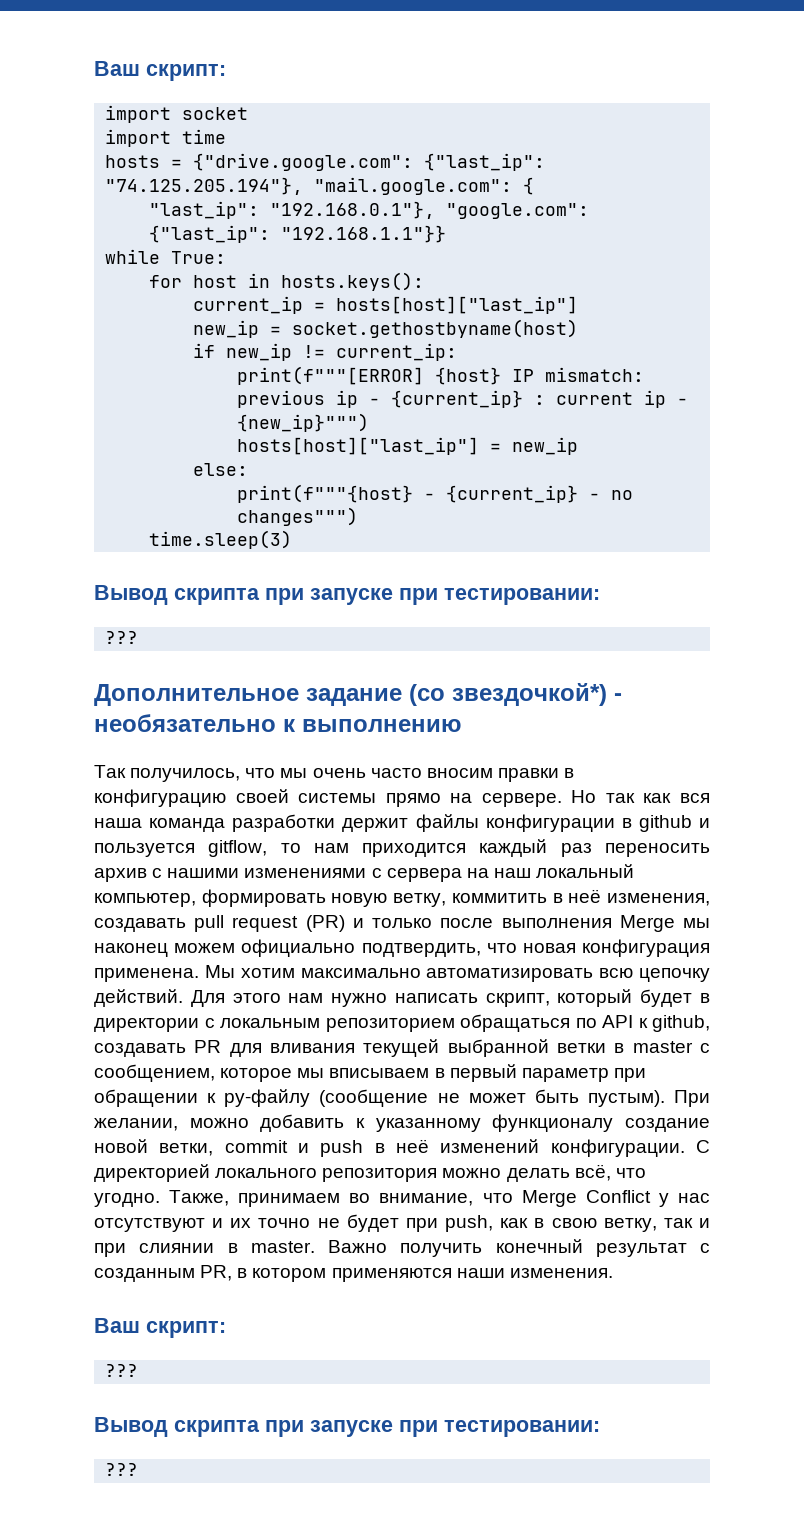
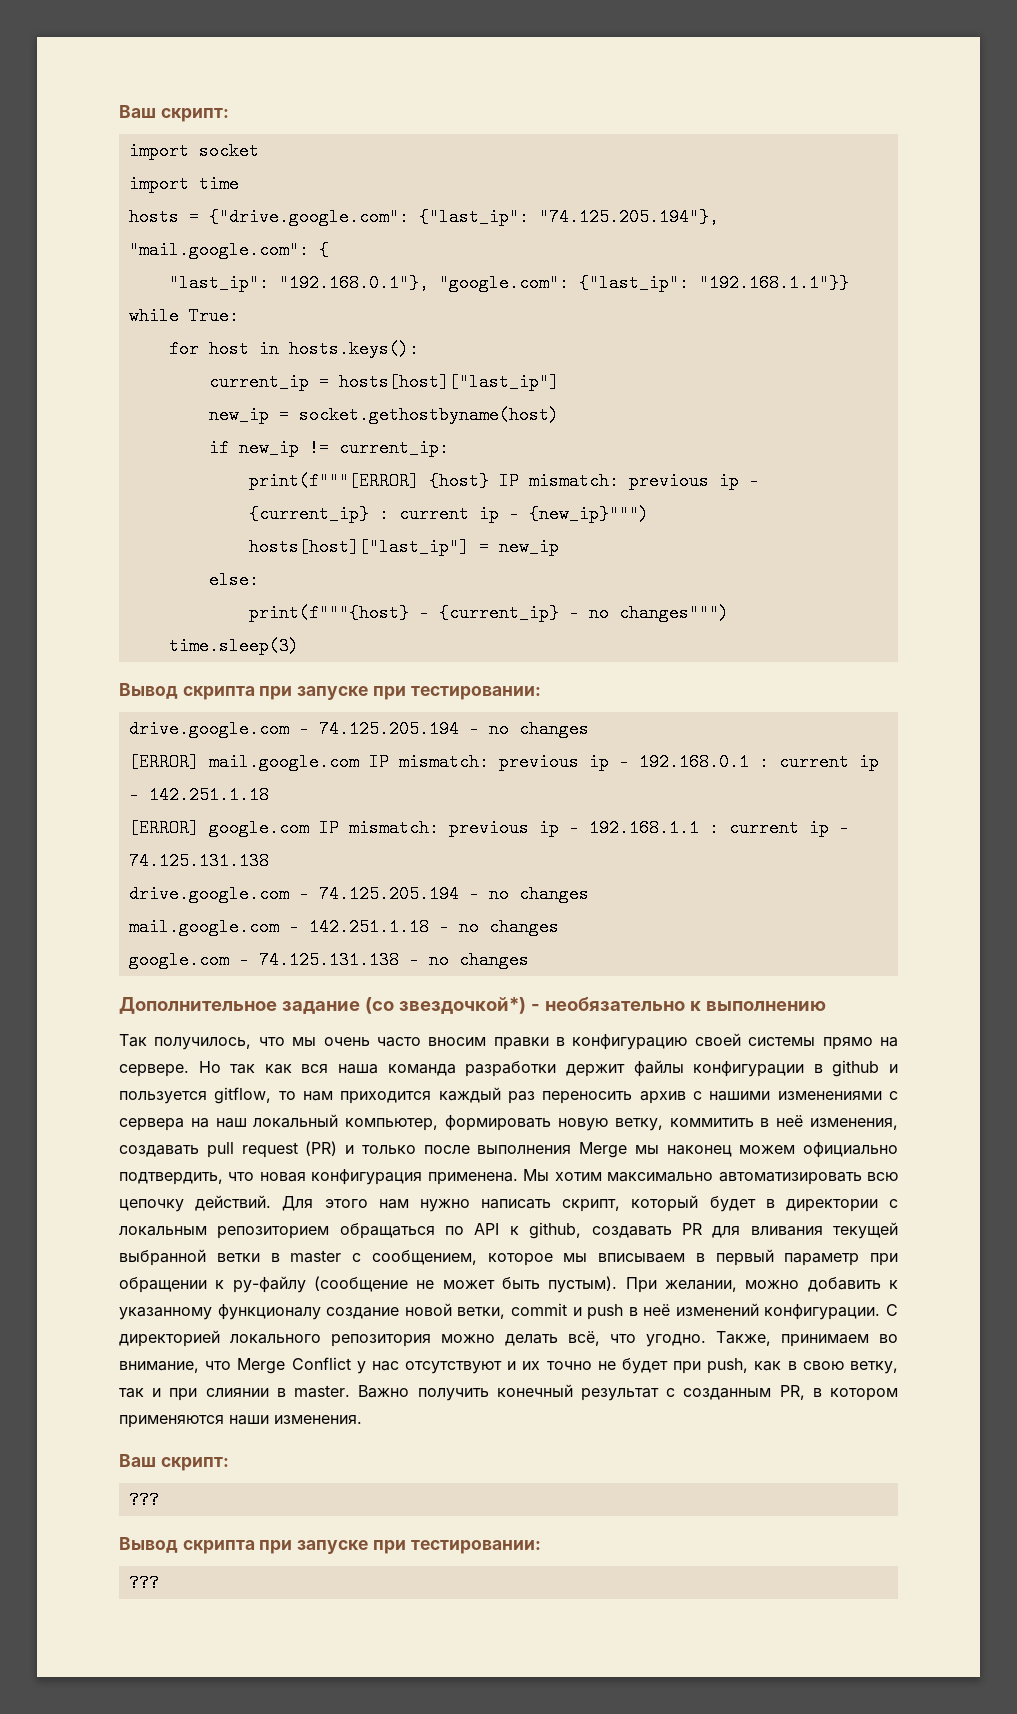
[105,631,139,644] ??? -> [128,720,589,738] [128,753,879,771] [128,786,269,804] [128,819,849,837] [128,852,269,870] [128,885,589,903] [128,918,559,936] [128,951,529,969] drive.google.com - 74.125.205.194 - no changes // [ERROR] mail.google.com IP mismatch: previous ip - 192.168.0.1 : current ip - 142.251.1.18 // [ERROR] google.com IP mismatch: previous ip - 192.168.1.1 : current ip - 74.125.131.138 // drive.google.com - 74.125.205.194 - no changes // mail.google.com - 142.251.1.18 - no changes // google.com - 74.125.131.138 - no changes

